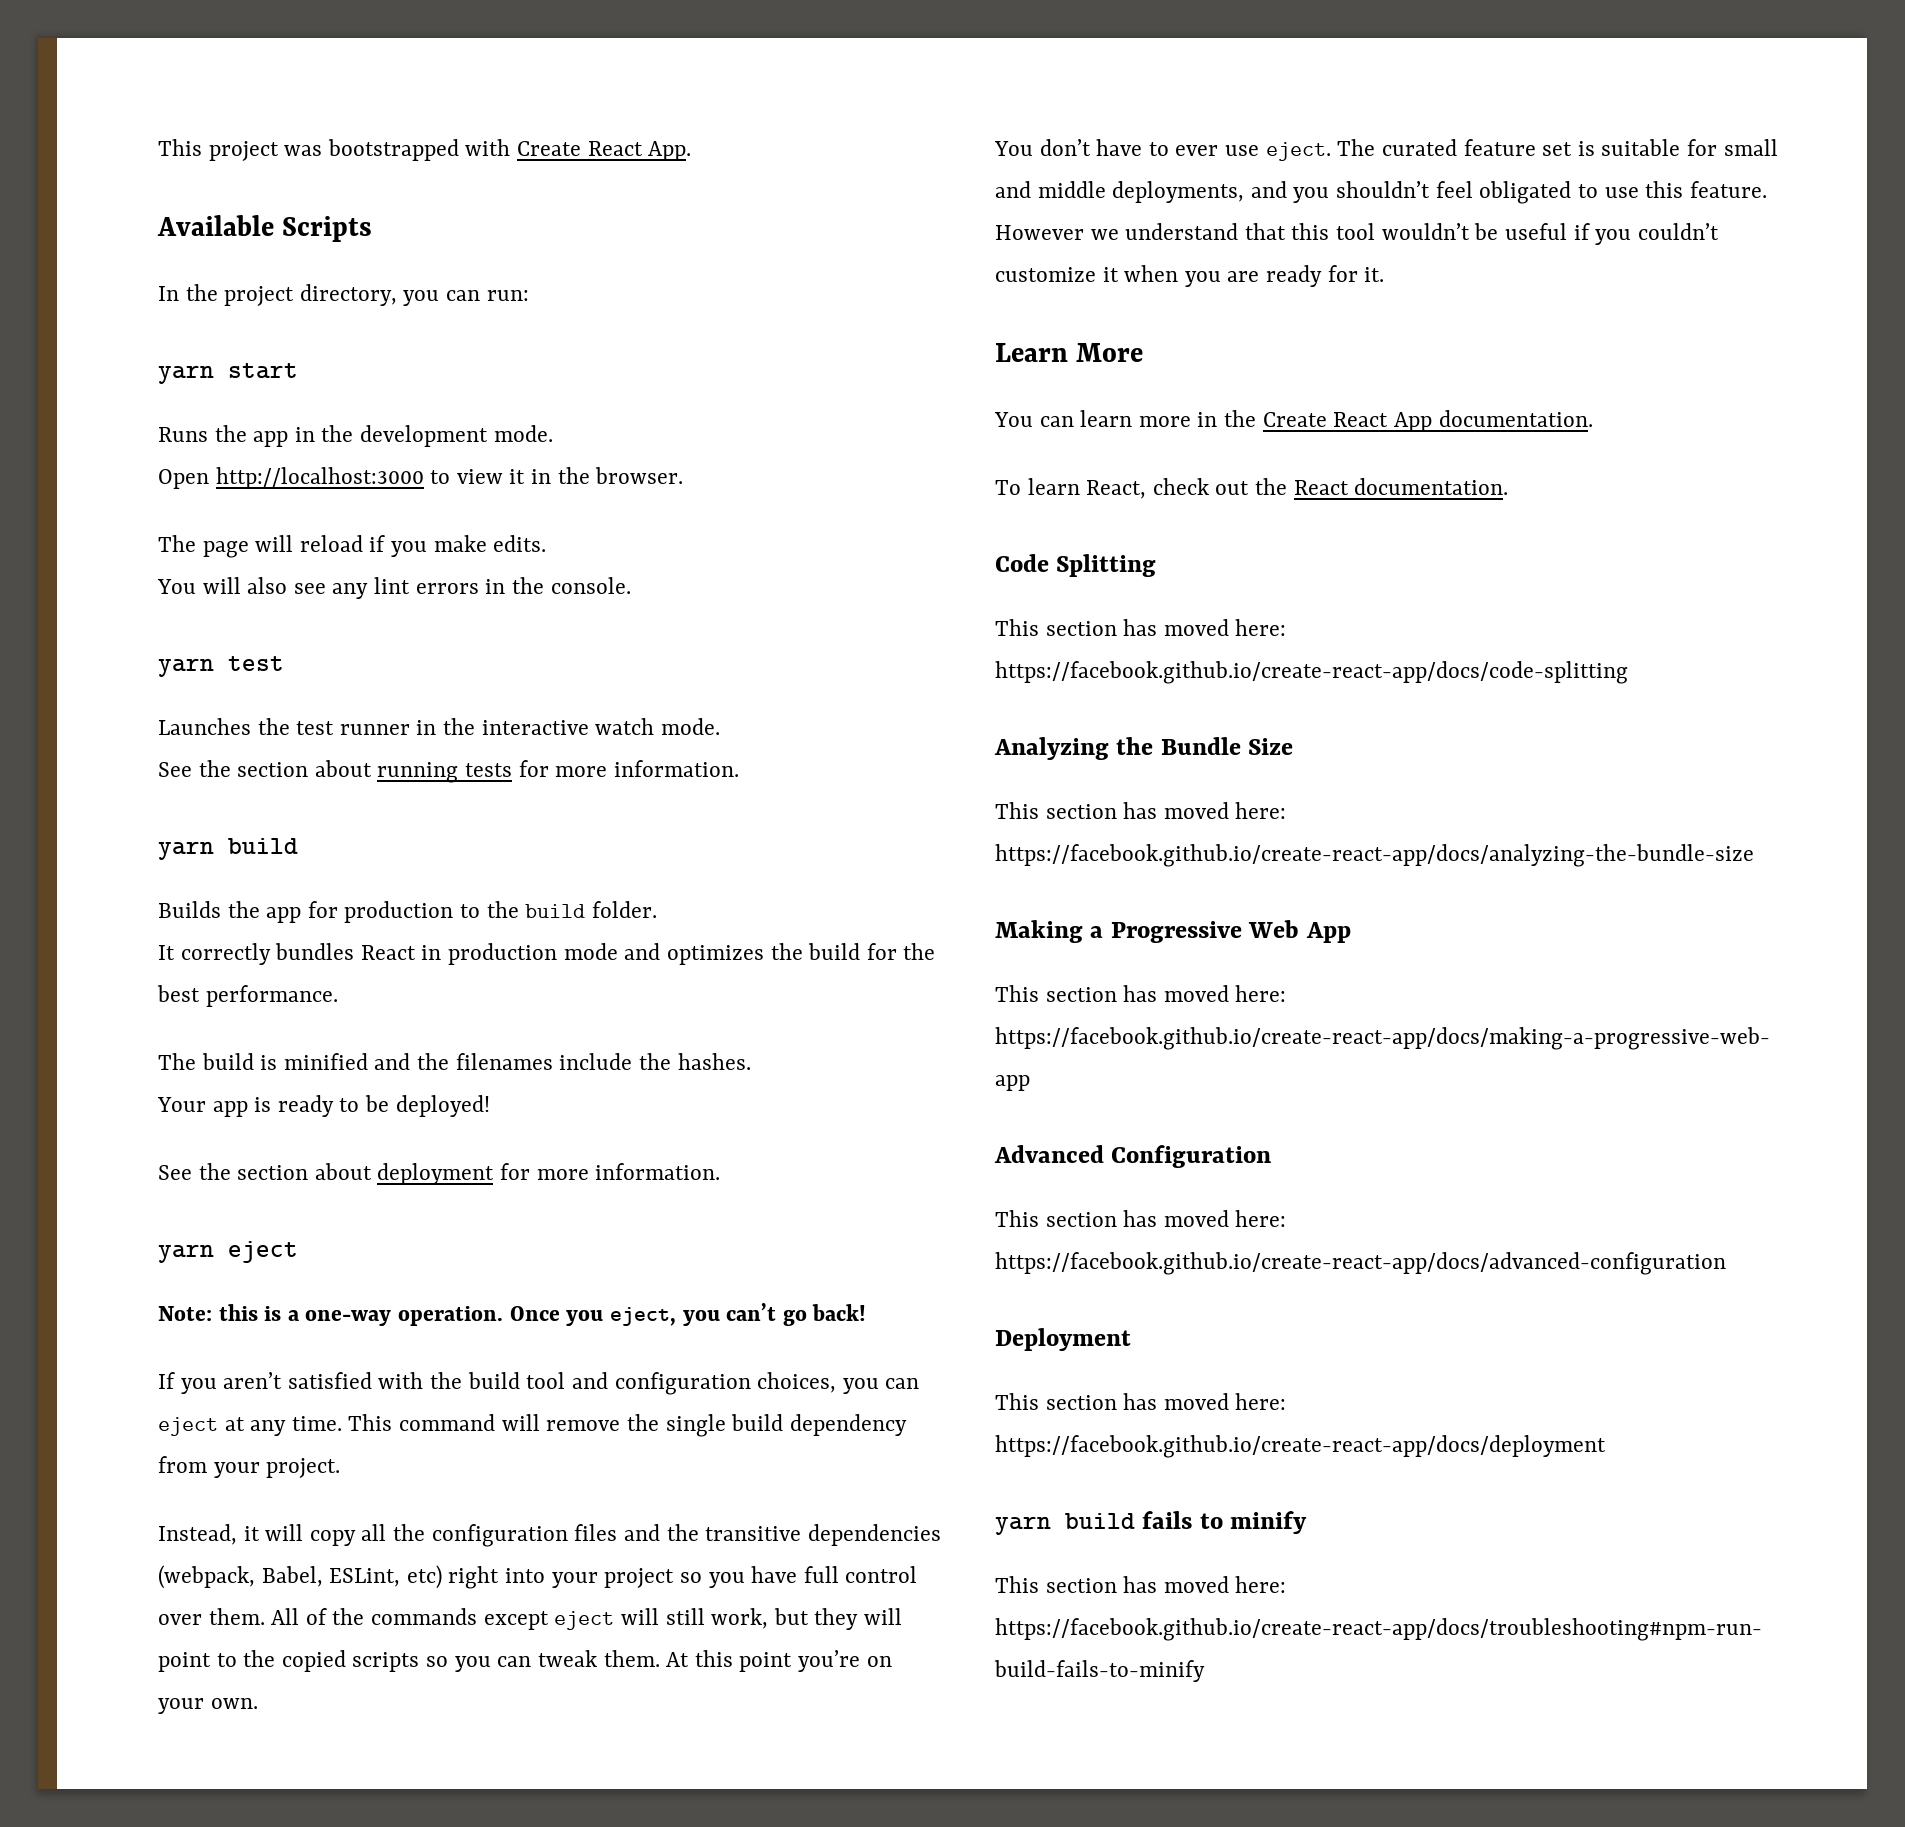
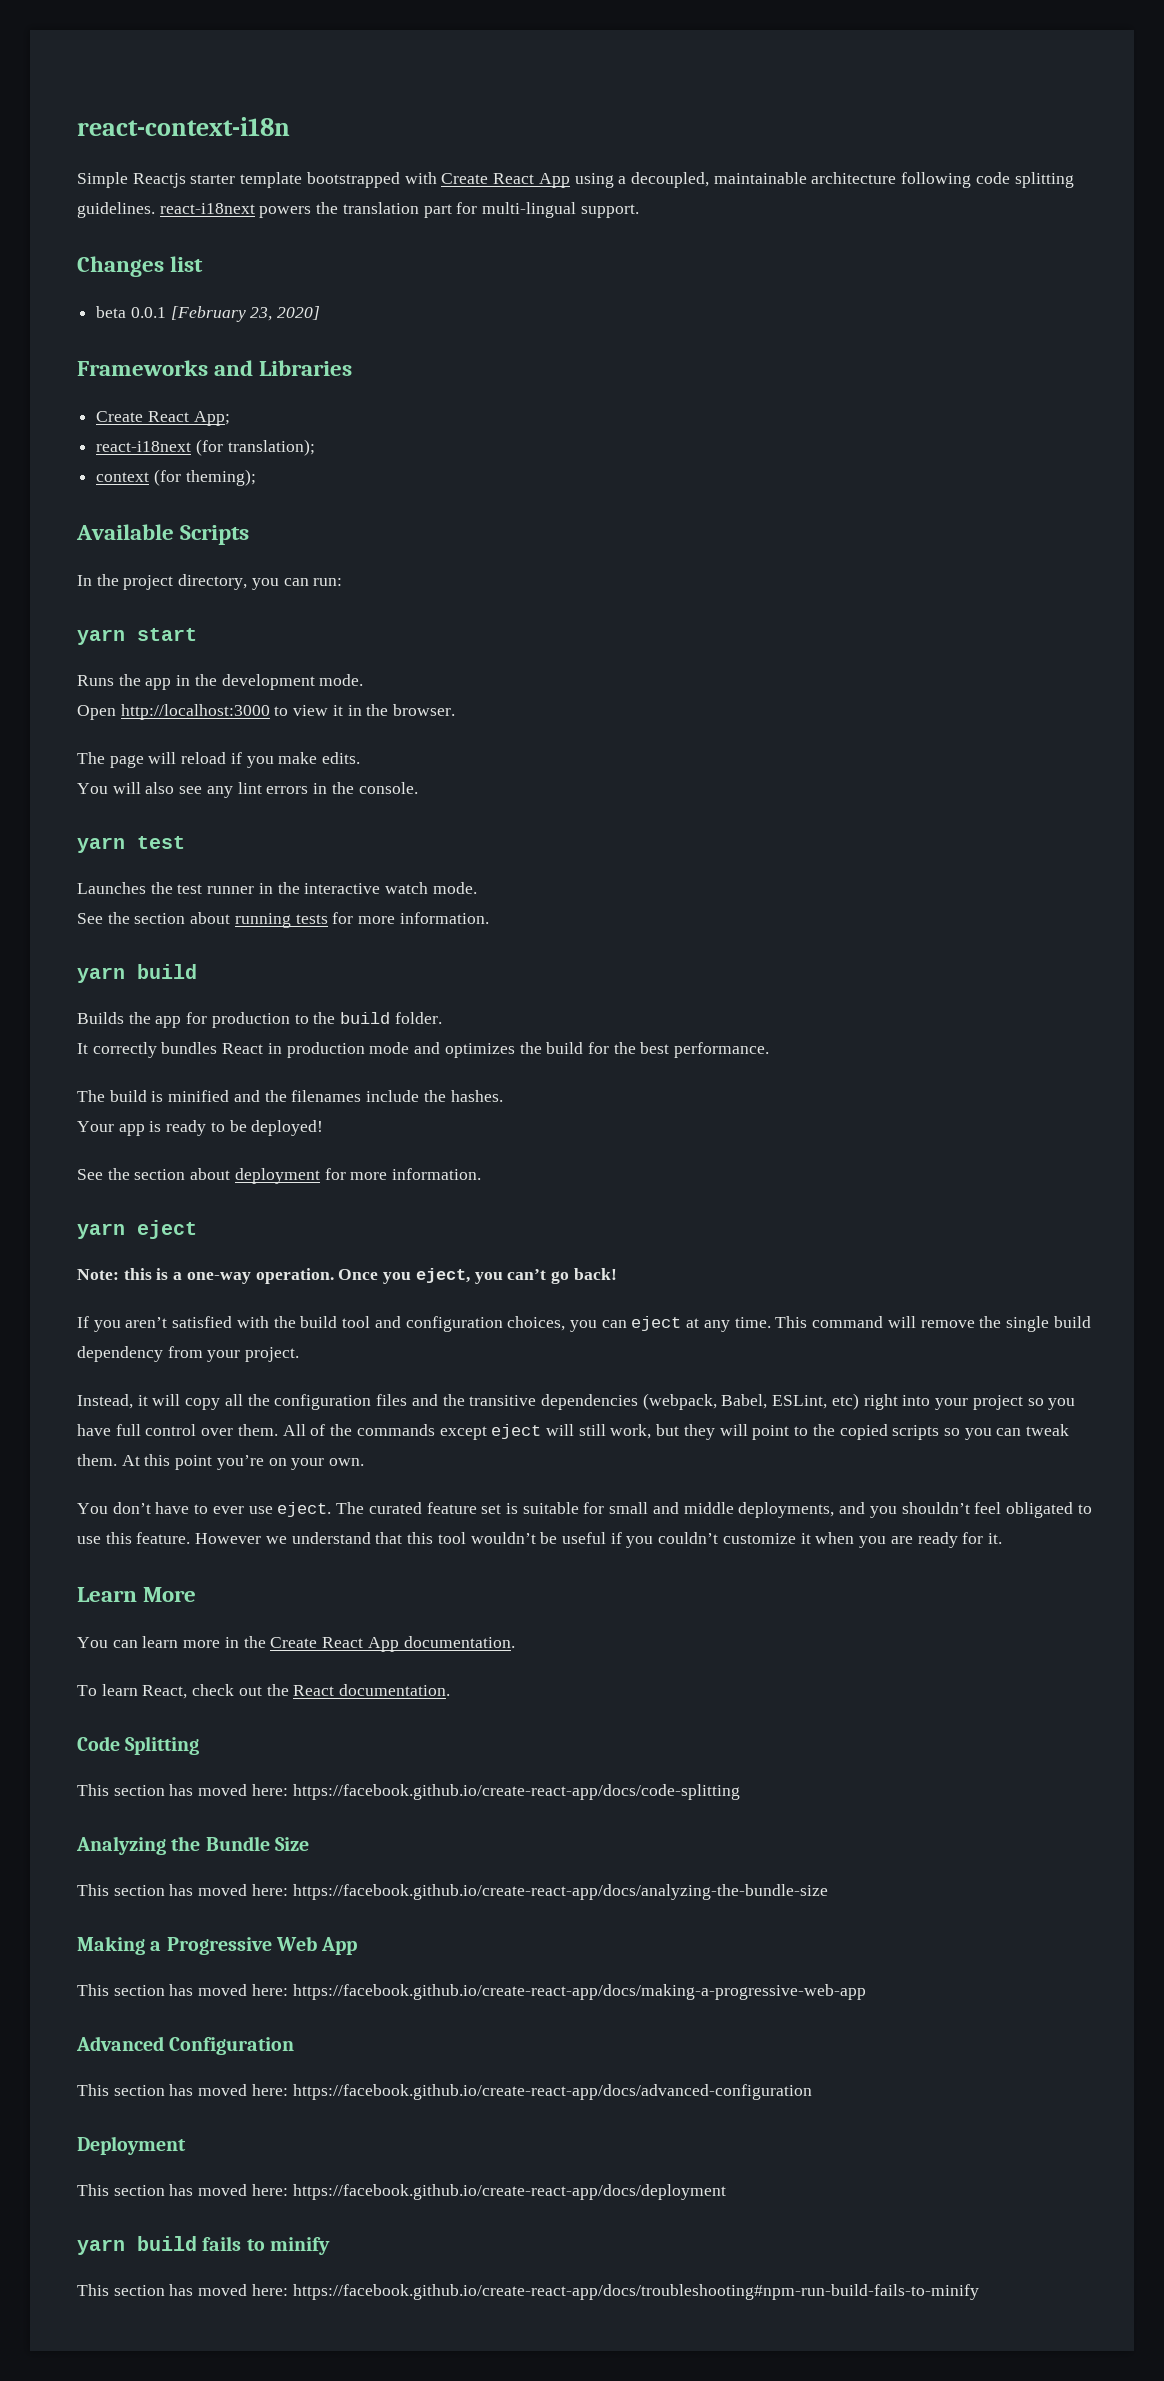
[158,139,692,161] This project was bootstrapped with Create React App. -> [77,117,290,136] [77,172,1074,188] [77,202,639,218] [77,256,204,277] [96,306,321,322] [77,360,353,376] [96,411,230,426] [96,439,315,456] [96,469,256,486] react-context-i18n // Simple Reactjs starter template bootstrapped with Create React App using a decoupled, maintainable architecture following code splitting guidelines. react-i18next powers the translation part for multi-lingual support. // Changes list // beta 0.0.1 [February 23, 2020] // Frameworks and Libraries // Create React App; // react-i18next (for translation); // context (for theming);

